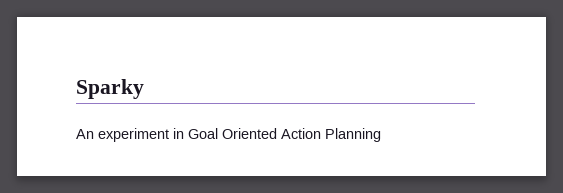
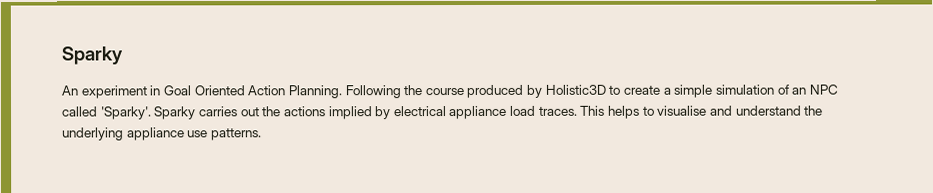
[325,128,381,142] Planning -> [287,84,838,99] [62,105,824,120] [62,127,262,141] Planning. Following the course produced by Holistic3D to create a simple simulation of an NPC called 'Sparky'. Sparky carries out the actions implied by electrical appliance load traces. This helps to visualise and understand the underlying appliance use patterns.

